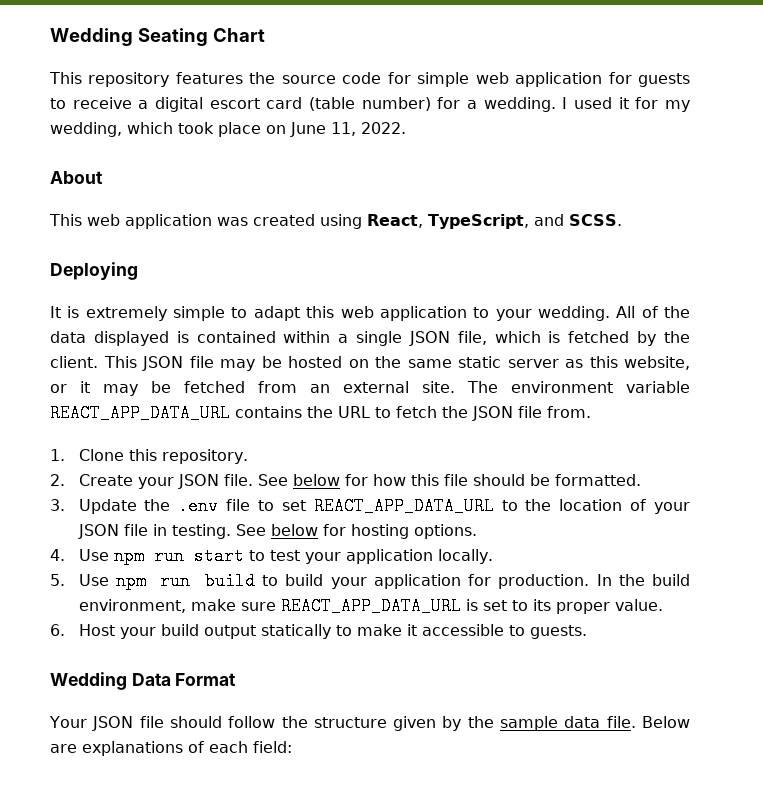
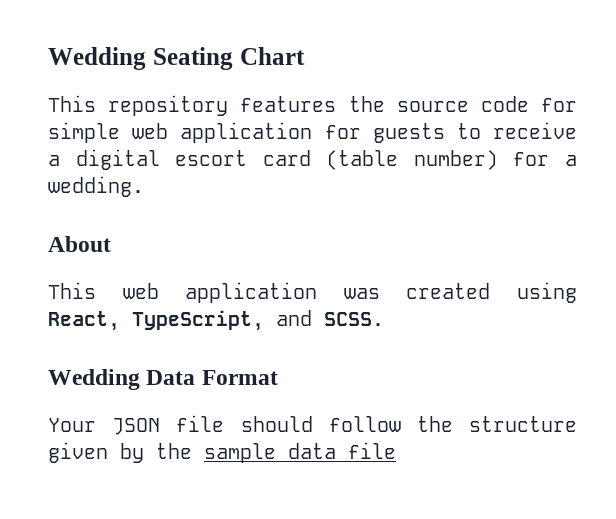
[562,97,690,112] [50,122,406,137] I used it for my wedding, which took place on June 11, 2022. -> (144, 186) none
[50,262,138,280] [50,306,690,321] [50,331,690,346] [50,356,690,371] [50,381,690,396] [50,404,591,422] [50,449,248,464] [50,474,641,489] [50,497,690,515] [77,524,477,539] [50,547,493,565] [50,572,690,590] [78,597,663,615] [50,624,587,639] // Deploying // It is extremely simple to adapt this web application to your wedding. All of the data displayed is contained within a single JSON file, which is fetched by the client. This JSON file may be hosted on the same static server as this website, or it may be fetched from an external site. The environment variable REACT_APP_DATA_URL contains the URL to fetch the JSON file from. // 1. Clone this repository. // 2. Create your JSON file. See below for how this file should be formatted. // 3. Update the .env file to set REACT_APP_DATA_URL to the location of your JSON file in testing. See below for hosting options. // 4. Use npm run start to test your application locally. // 5. Use npm run build to build your application for production. In the build environment, make sure REACT_APP_DATA_URL is set to its proper value. // 6. Host your build output statically to make it accessible to guests. -> (384, 319) none
[606,716,691,728] [50,741,292,756] file. Below are explanations of each field: -> [348,442,396,459] file

